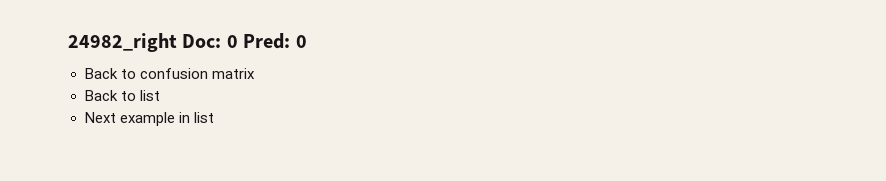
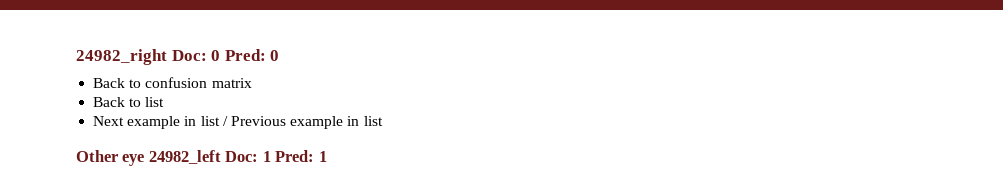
(214, 117) none -> [222,116,383,129] [76,150,327,166] / Previous example in list // Other eye 24982_left Doc: 1 Pred: 1

